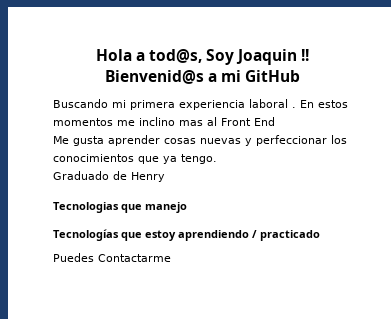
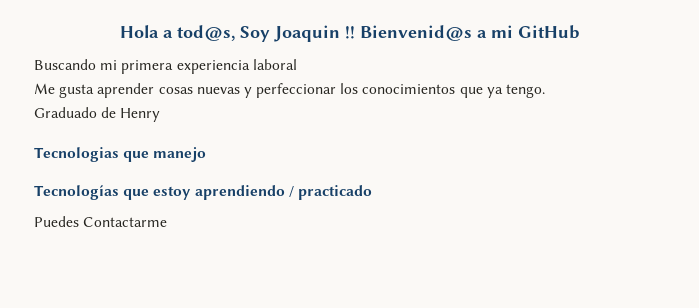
[292,100,348,108] [53,117,275,126] . En estos momentos me inclino mas al Front End -> (297, 64) none

